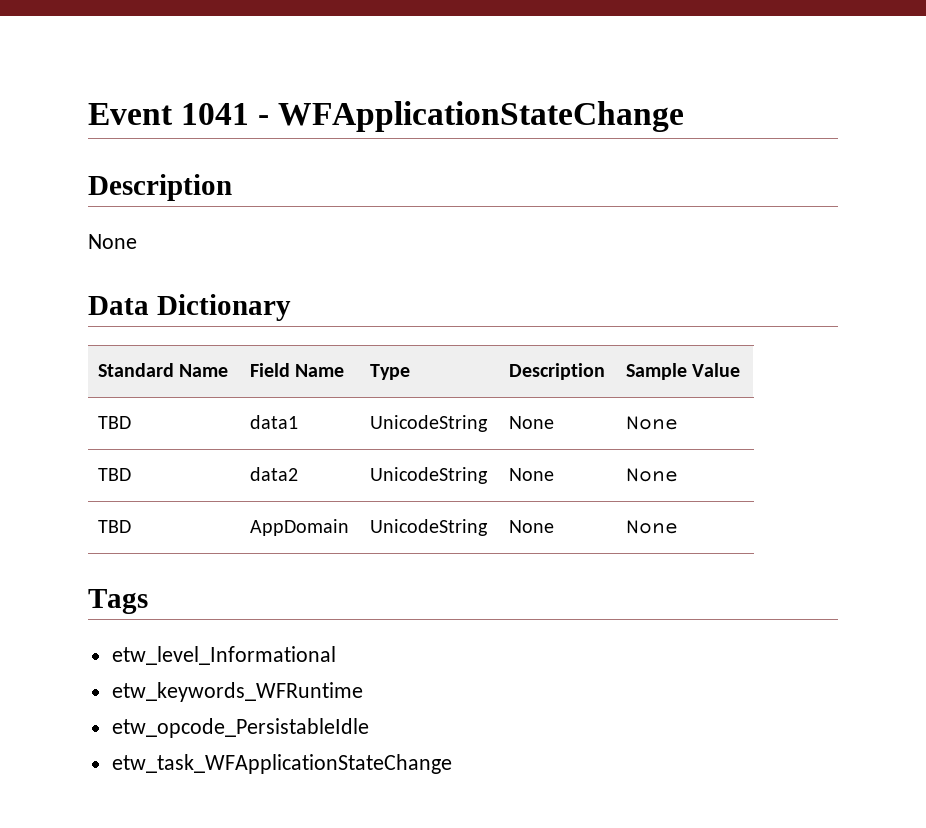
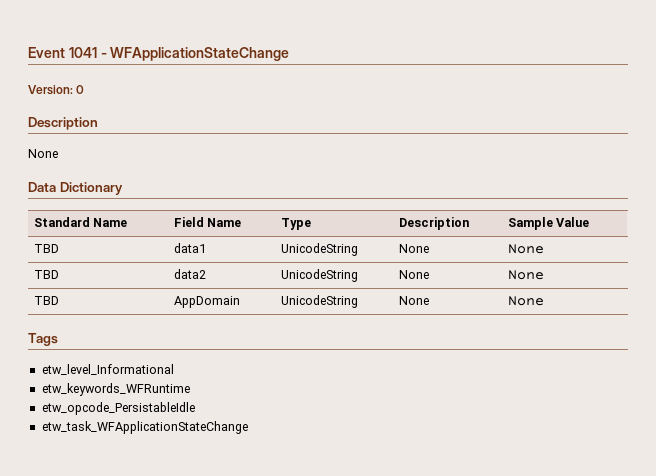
(685, 116) none -> [28,85,85,95] // Version: 0

